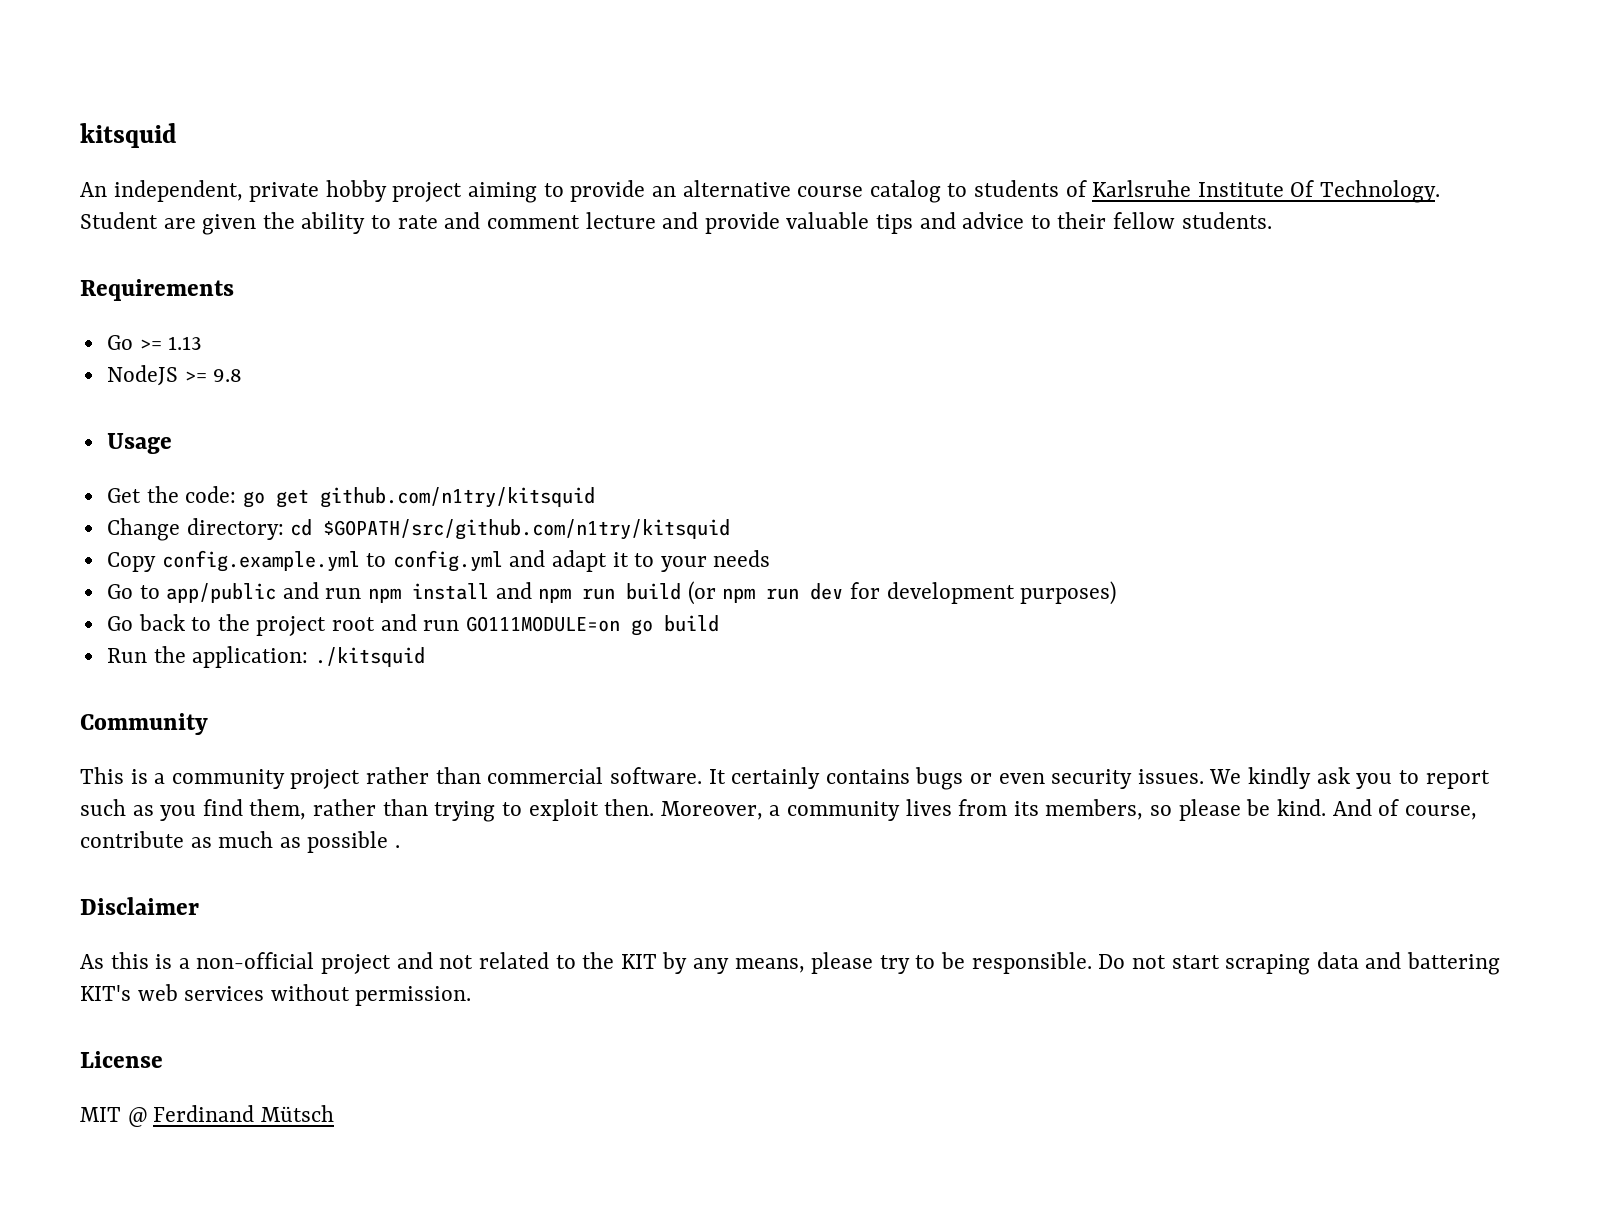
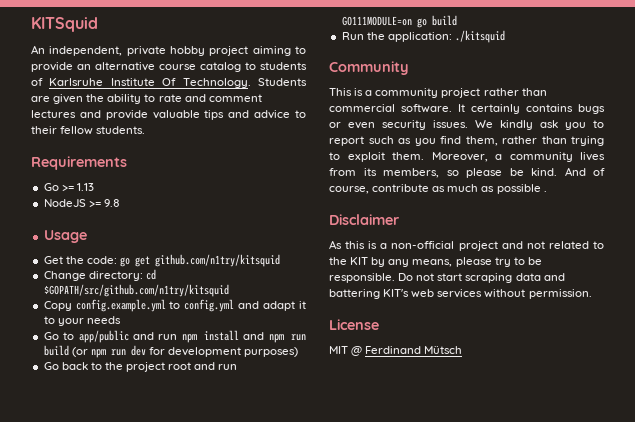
[80,123,177,148] kitsquid -> [31,17,98,32] KITSquid
[80,212,158,229] Student -> [258,78,307,86] Students
[585,212,656,229] lecture -> [31,110,76,118] lectures
[604,799,655,816] then. -> [392,152,424,160] them.

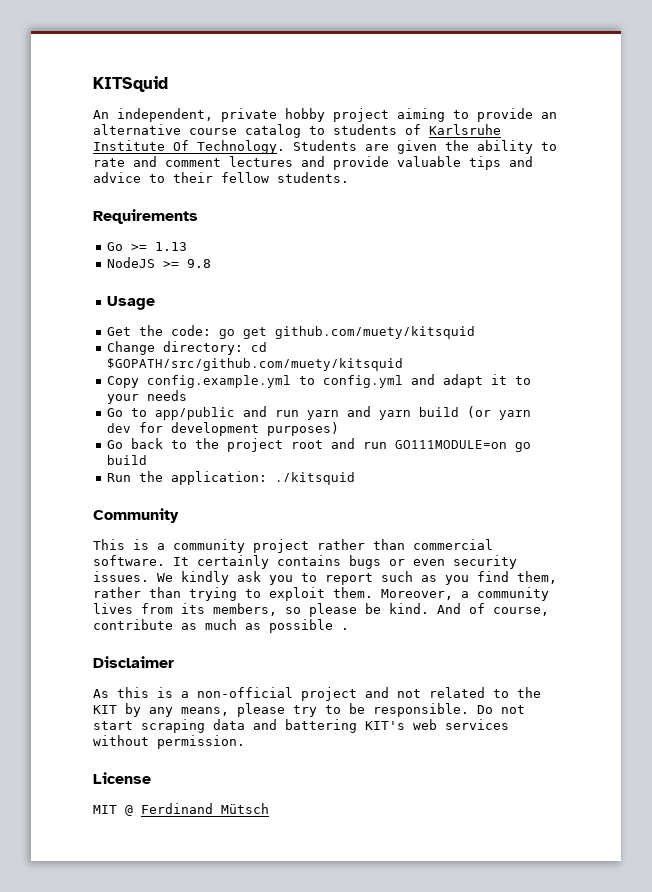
[154,254,280,267] github.com/n1try/kitsquid -> [274,326,475,339] github.com/muety/kitsquid
[43,284,229,297] $GOPATH/src/github.com/n1try/kitsquid -> [106,358,403,371] $GOPATH/src/github.com/muety/kitsquid
[181,330,306,343] [43,345,126,358] npm install and npm run build (or npm run -> [306,406,531,420] yarn and yarn build (or yarn

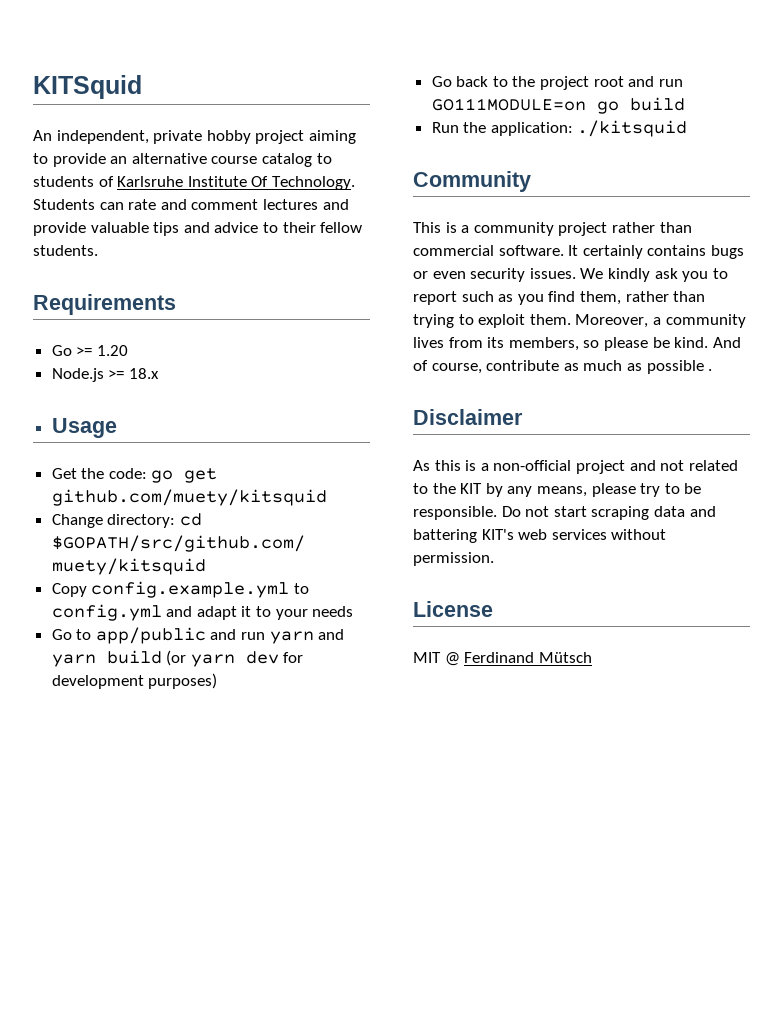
[365,140,557,154] are given the ability to -> [99,202,124,210] can
[154,242,187,251] [106,257,211,268] 1.13 // NodeJS >= 9.8 -> [96,345,128,356] [51,368,159,382] 1.20 // Node.js >= 18.x

